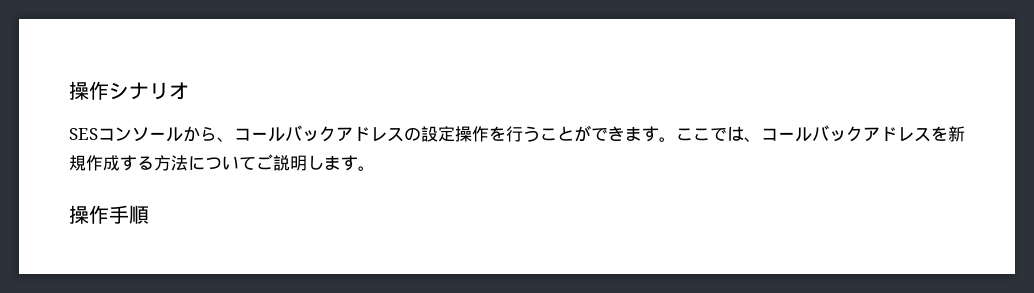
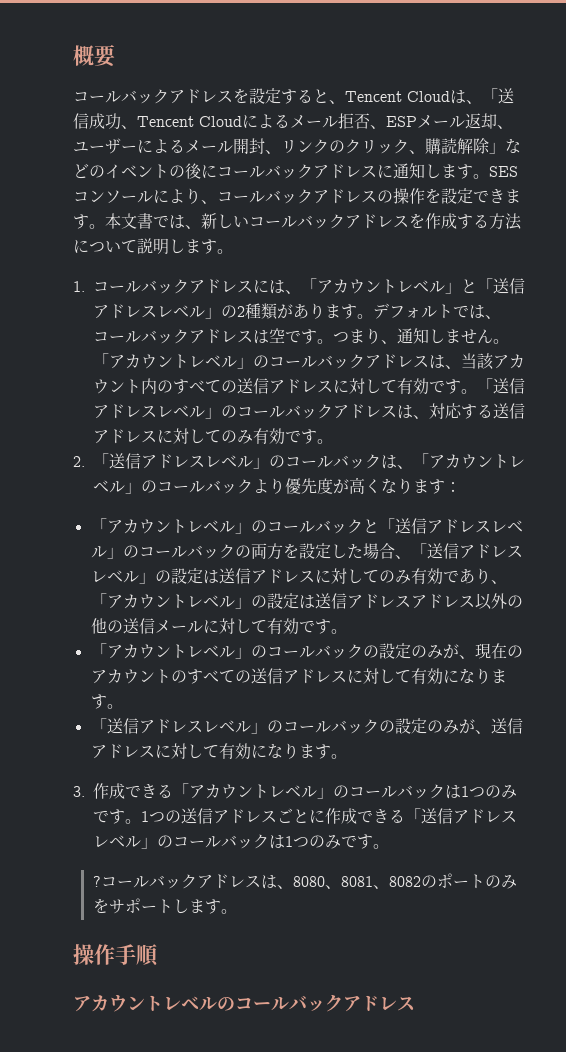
[69,81,189,100] 操作シナリオ // -> [73,44,116,67] [73,88,514,104] [73,113,513,130] [73,138,521,155] [73,163,489,179] 概要 // コールバックアドレスを設定すると、Tencent Cloudは、「送信成功、Tencent Cloudによるメール拒否、ESPメール返却、ユーザーによるメール開封、リンクのクリック、購読解除」などのイベントの後にコールバックアドレスに通知します。
[183,126,217,142] から -> [153,188,201,204] により
[421,125,710,142] 設定操作を行うことができます。ここ -> [393,188,521,204] [73,213,522,230] [73,238,233,255] [73,278,525,294] [93,303,453,320] 操作を設定できます。本文書では、新しいコールバックアドレスを作成する方法について説明します。 // 1.コールバックアドレスには、「アカウントレベル」と「送信アドレスレベル」の2種類があります。デフォルト
[931,126,965,142] [69,154,375,171] [69,205,149,224] を新規作成する方法についてご説明します。 // 操作手順 -> [253,328,509,344] [93,353,525,370] [93,378,525,395] [93,403,525,419] [93,428,333,445] [73,453,525,469] [93,477,461,494] [90,518,523,534] [90,543,523,560] [90,568,507,585] [90,593,523,610] [90,618,347,635] [90,643,523,659] [90,668,507,685] [90,694,123,709] [90,718,523,734] [90,743,347,760] [73,783,517,799] [93,808,517,824] [93,834,389,849] [92,873,517,889] [92,898,237,914] [73,944,158,966] [73,994,415,1012] は空です。つまり、通知しません。「アカウントレベル」のコールバックアドレスは、当該アカウント内のすべての送信アドレスに対して有効です。「送信アドレスレベル」のコールバックアドレスは、対応する送信アドレスに対してのみ有効です。 // 2.「送信アドレスレベル」のコールバックは、「アカウントレベル」のコールバックより優先度が高くなります： // 「アカウントレベル」のコールバックと「送信アドレスレベル」のコールバックの両方を設定した場合、「送信アドレスレベル」の設定は送信アドレスに対してのみ有効であり、「アカウントレベル」の設定は送信アドレスアドレス以外の他の送信メールに対して有効です。 // 「アカウントレベル」のコールバックの設定のみが、現在のアカウントのすべての送信アドレスに対して有効になります。 // 「送信アドレスレベル」のコールバックの設定のみが、送信アドレスに対して有効になります。 // 3.作成できる「アカウントレベル」のコールバックは1つのみです。1つの送信アドレスごとに作成できる「送信アドレスレベル」のコールバックは1つのみです。 // ?コールバックアドレスは、8080、8081、8082のポートのみをサポートします。 // 操作手順 // アカウントレベルのコールバックアドレス

